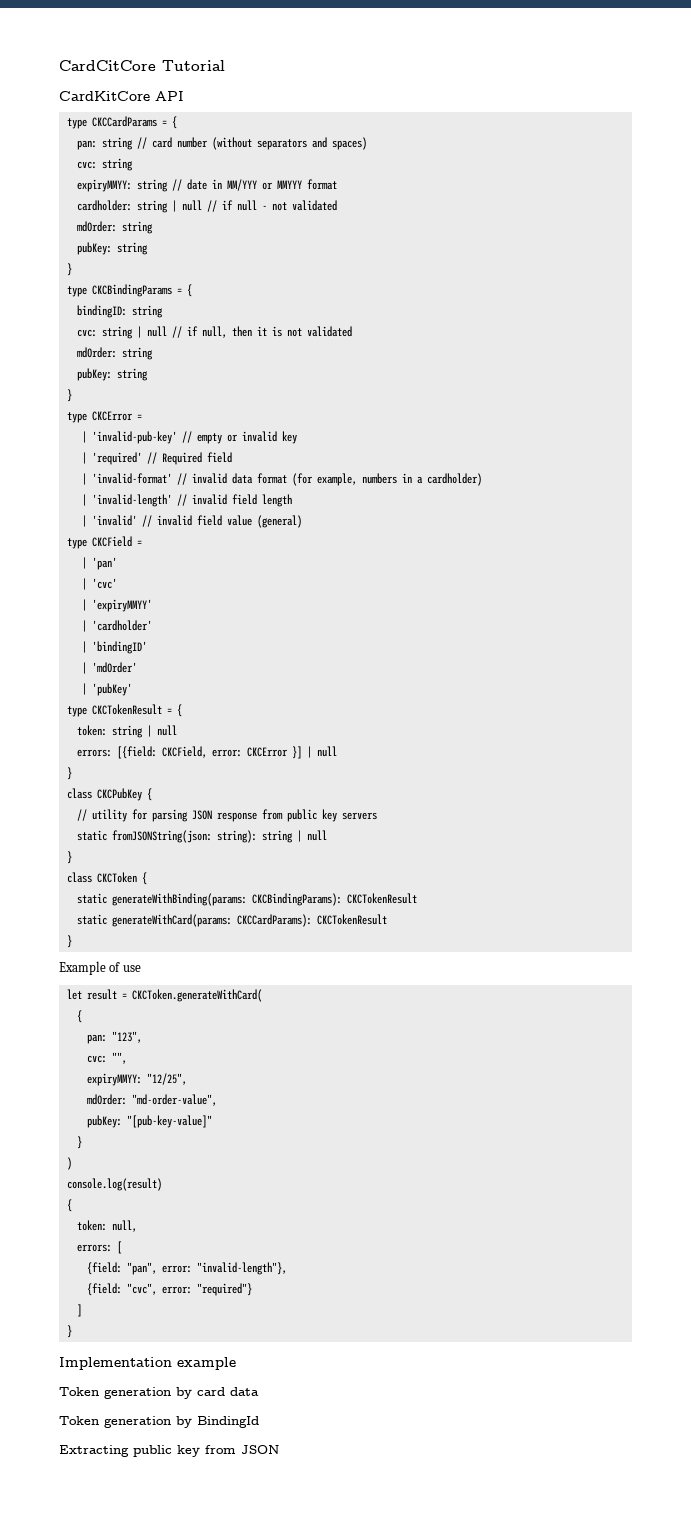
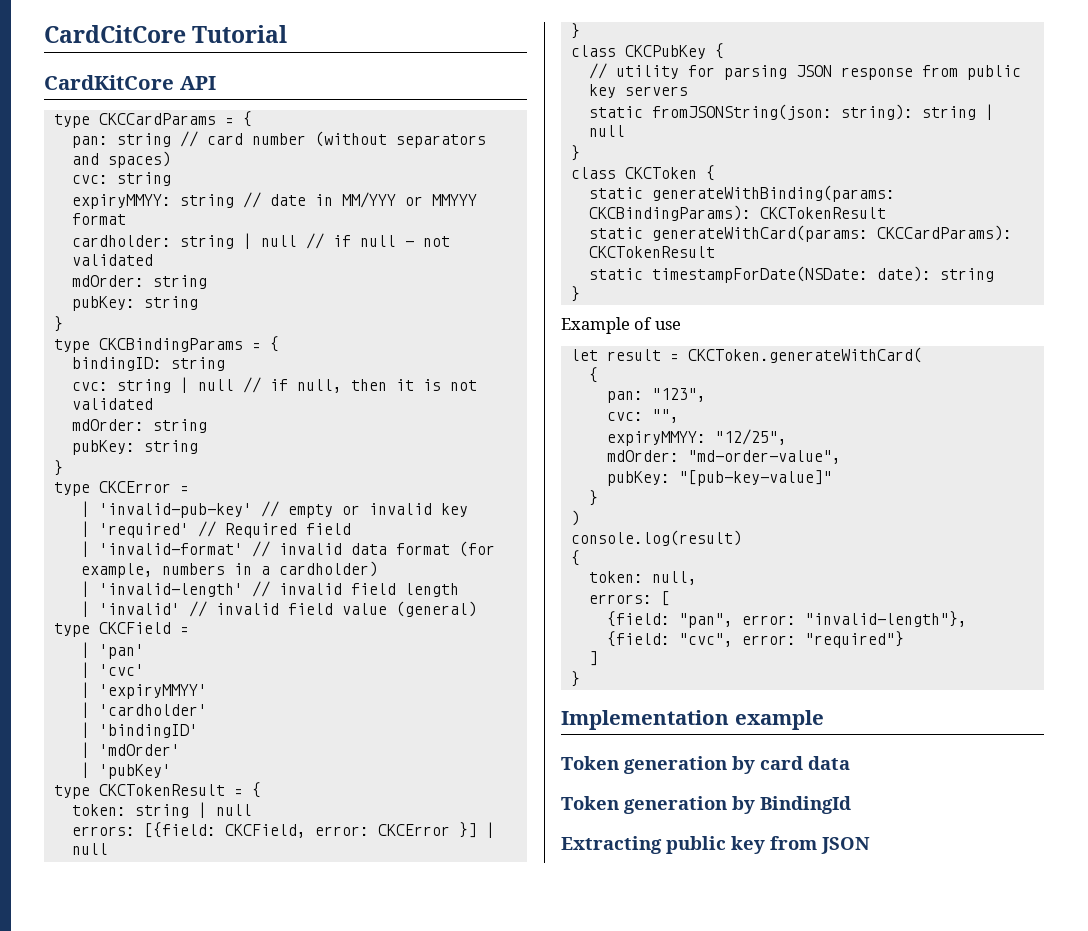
(387, 919) none -> [588,266,994,283] // static timestampForDate(NSDate: date): string

